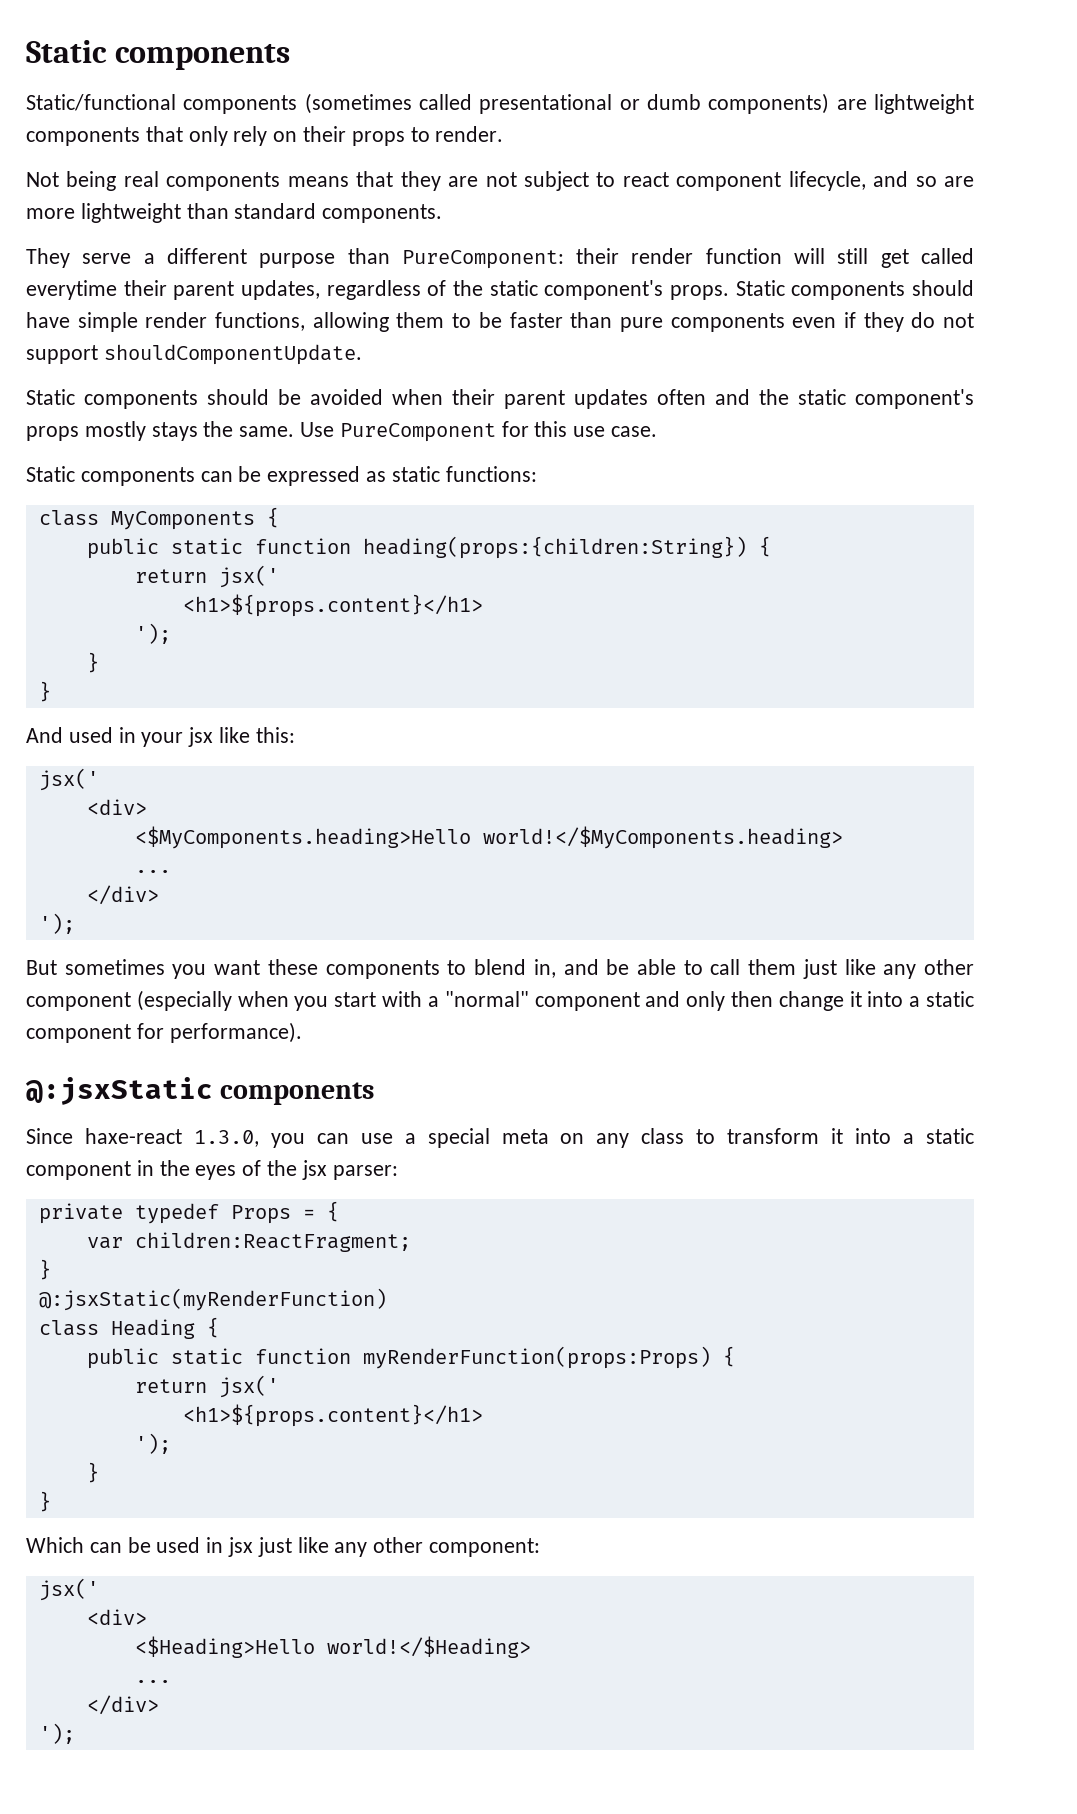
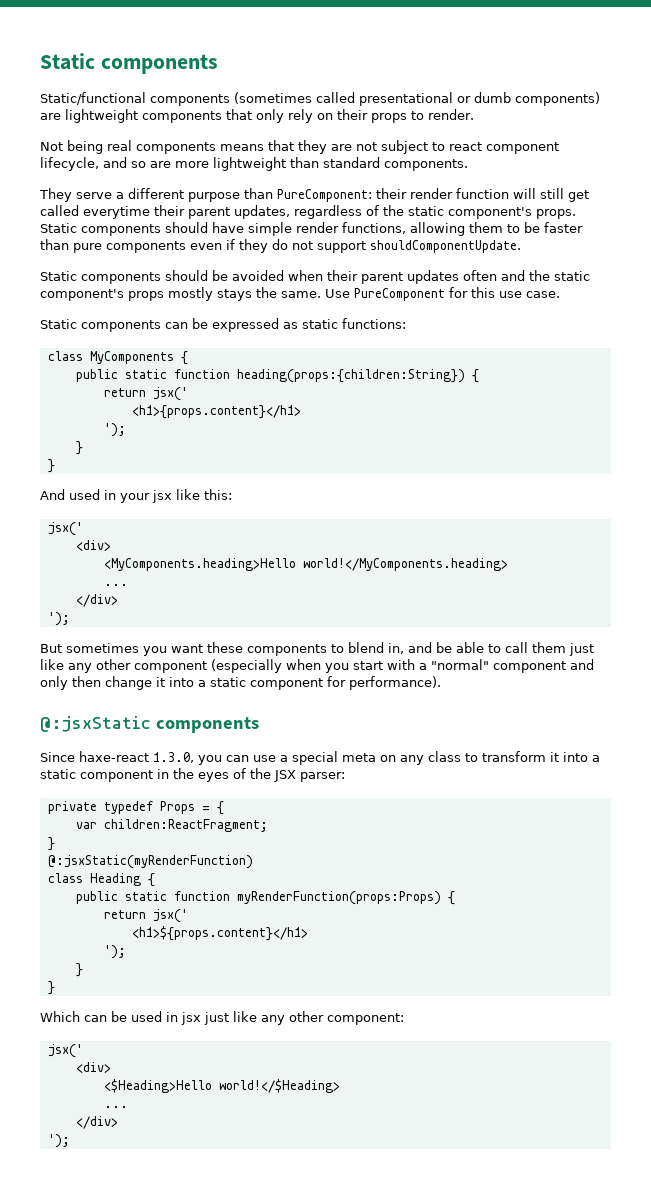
[182,594,483,617] <h1>${props.content}</h1> -> [131,405,301,419] <h1>{props.content}</h1>
[134,826,843,849] <$MyComponents.heading>Hello world!</$MyComponents.heading> -> [103,558,508,571] <MyComponents.heading>Hello world!</MyComponents.heading>
[301,1160,327,1180] jsx -> [274,770,296,782] JSX

